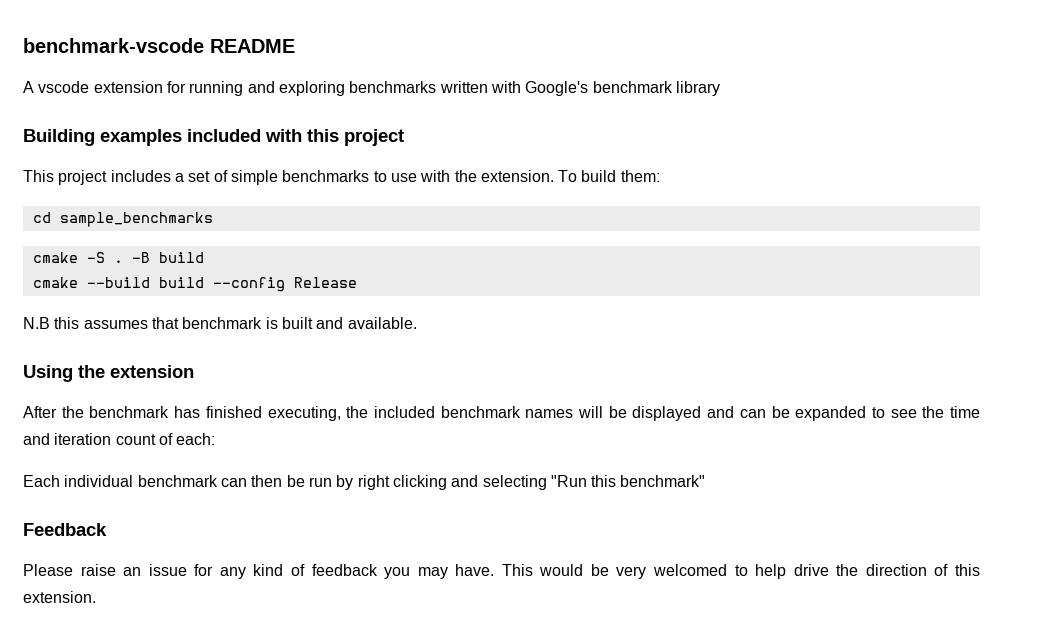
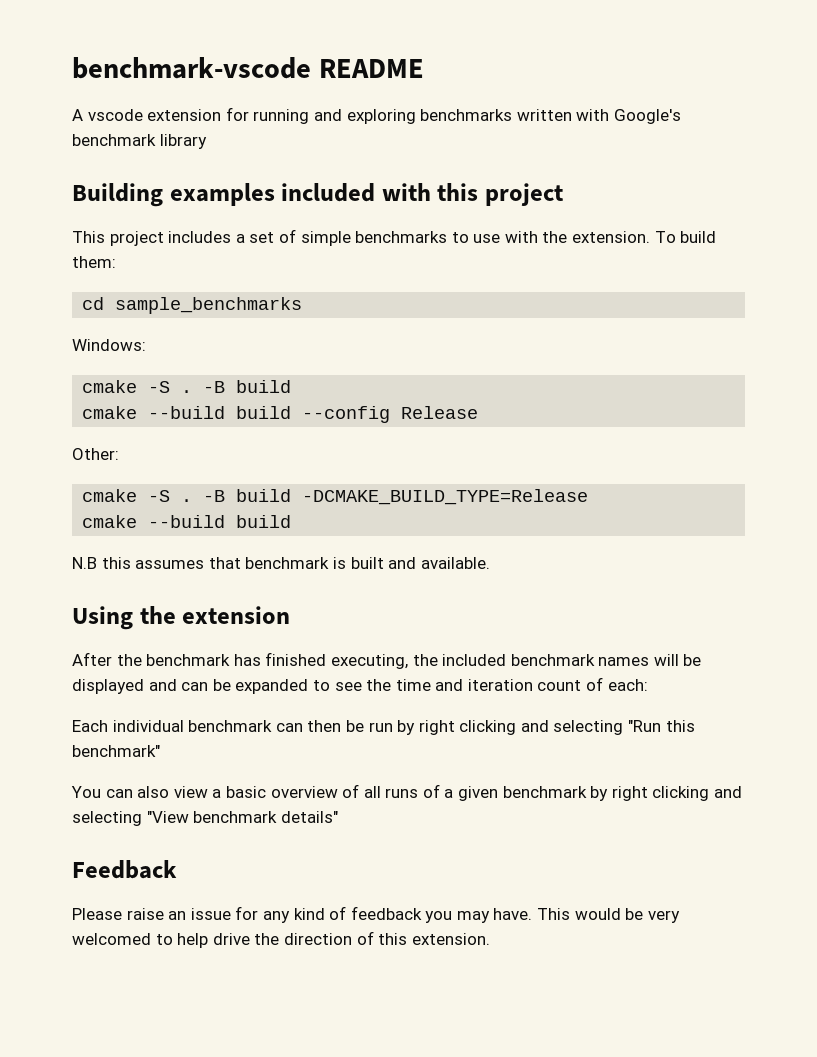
(213, 219) none -> [72,339,146,351] // Windows:
(357, 282) none -> [72,448,119,460] [82,489,589,505] [82,515,292,528] // Other: // cmake -S . -B build -DCMAKE_BUILD_TYPE=Release // cmake --build build
(706, 481) none -> [71,784,743,801] [72,811,338,826] // You can also view a basic overview of all runs of a given benchmark by right clicking and selecting "View benchmark details"

